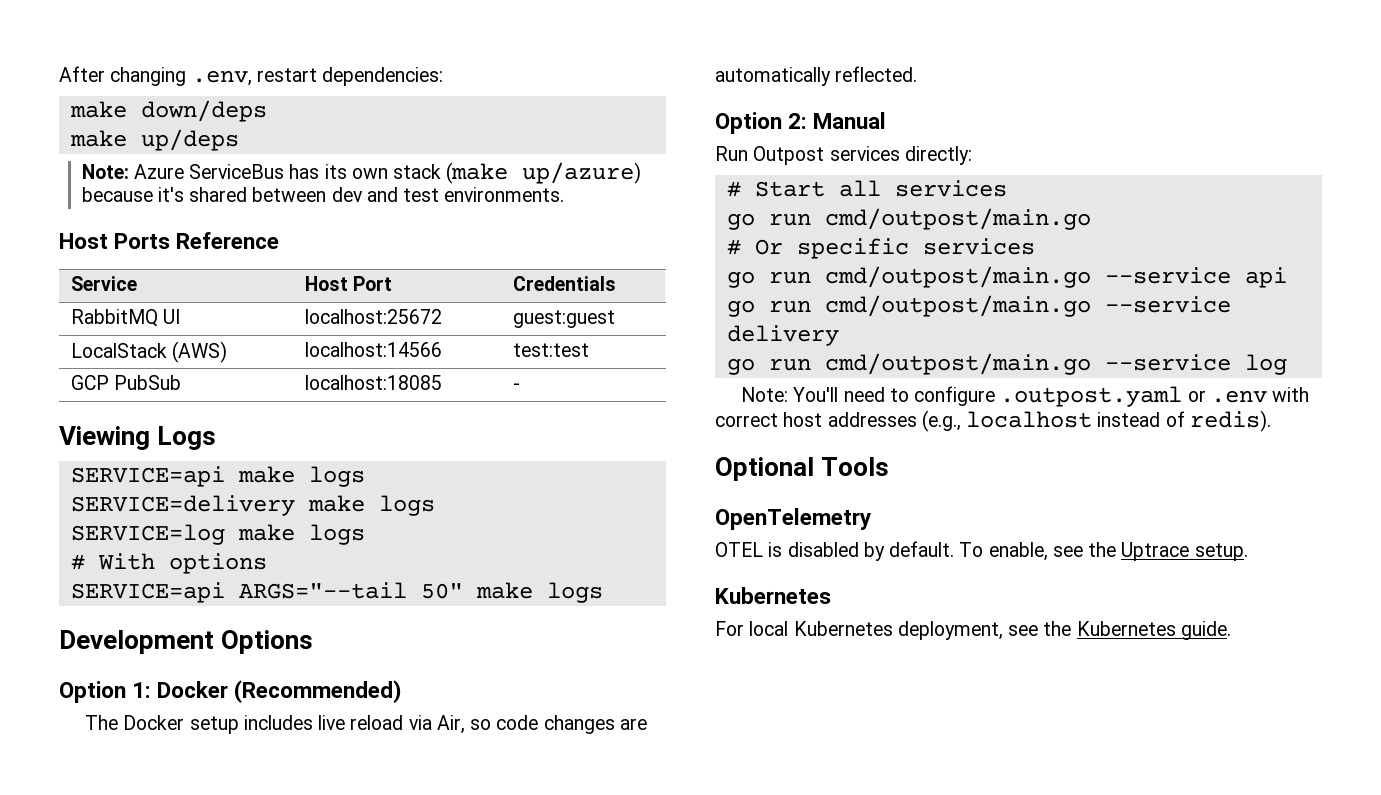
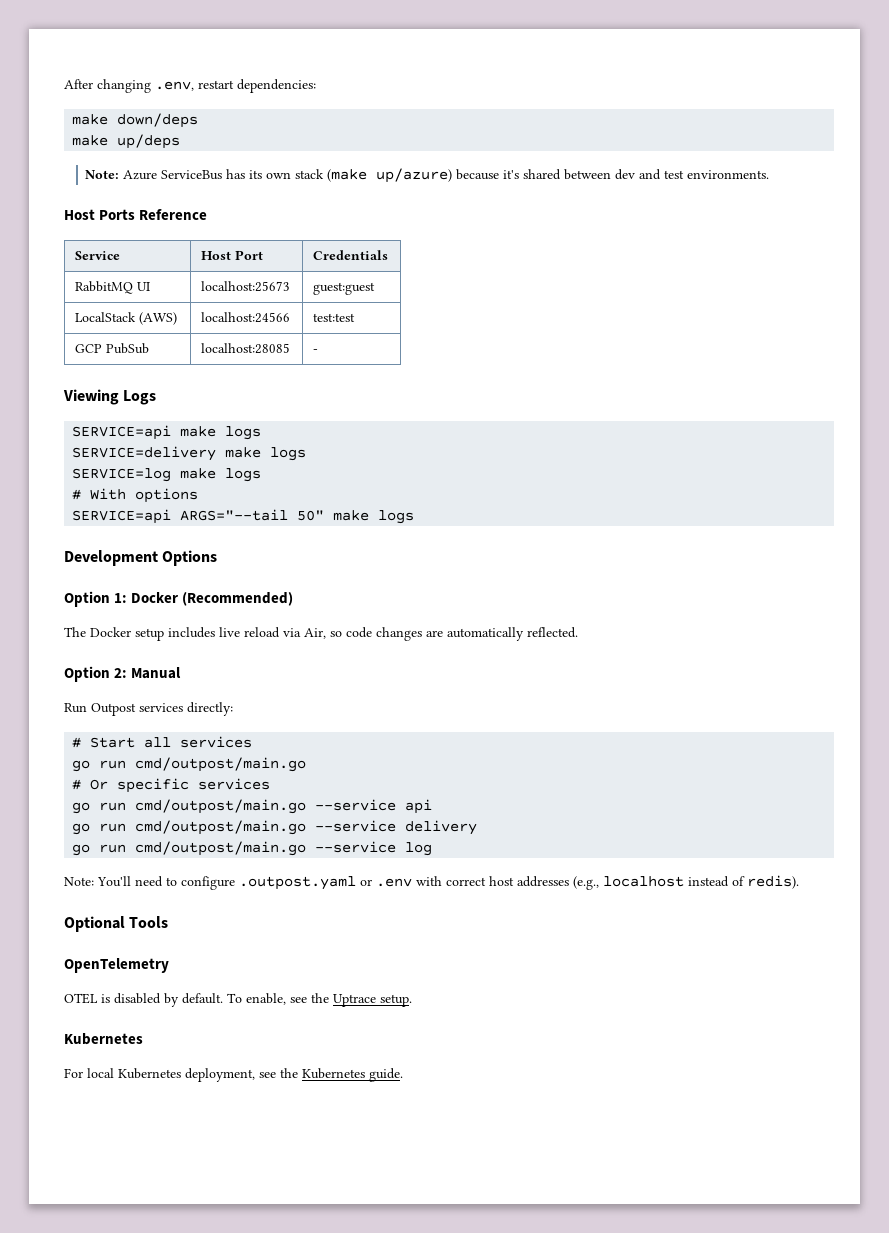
[304,309,442,324] localhost:25672 -> [201,281,291,292] localhost:25673
[304,342,442,357] localhost:14566 -> [201,312,291,323] localhost:24566
[304,375,442,390] localhost:18085 -> [201,343,291,354] localhost:28085

